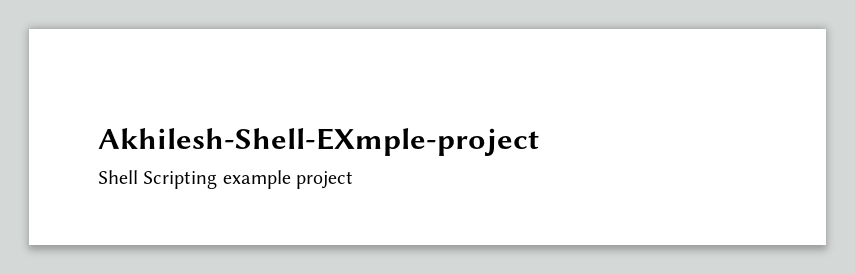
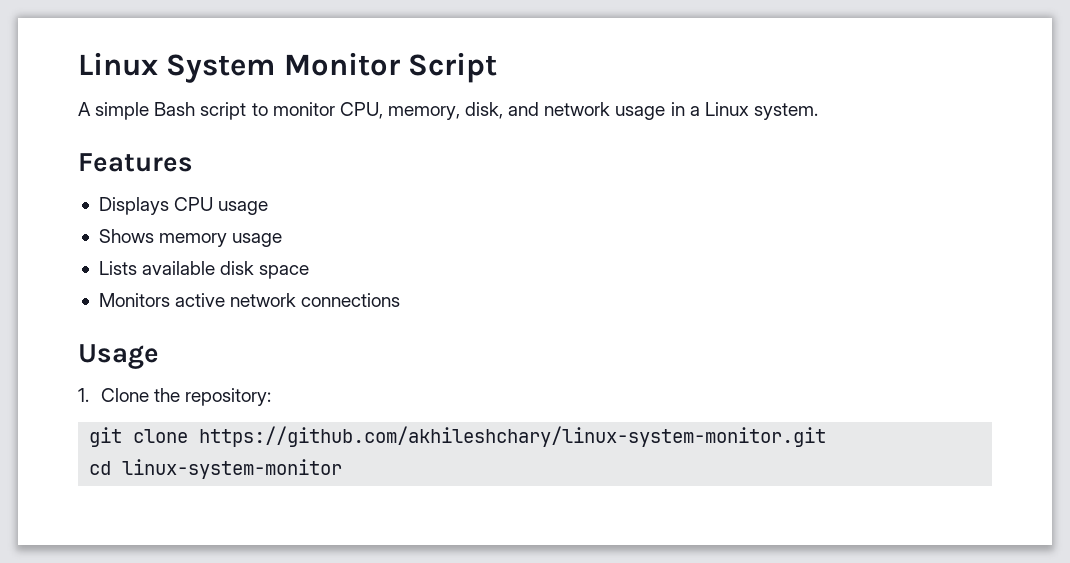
[98,128,539,156] [98,170,354,189] Akhilesh-Shell-EXmple-project // Shell Scripting example project -> [78,52,498,83] [78,102,818,120] [78,153,193,172] [98,197,269,215] [98,229,283,247] [98,261,310,279] [98,293,401,307] [78,344,159,369] [78,388,271,406] [89,426,827,447] [89,459,343,479] Linux System Monitor Script // A simple Bash script to monitor CPU, memory, disk, and network usage in a Linux system. // Features // Displays CPU usage // Shows memory usage // Lists available disk space // Monitors active network connections // Usage // 1. Clone the repository: // git clone https://github.com/akhileshchary/linux-system-monitor.git // cd linux-system-monitor

